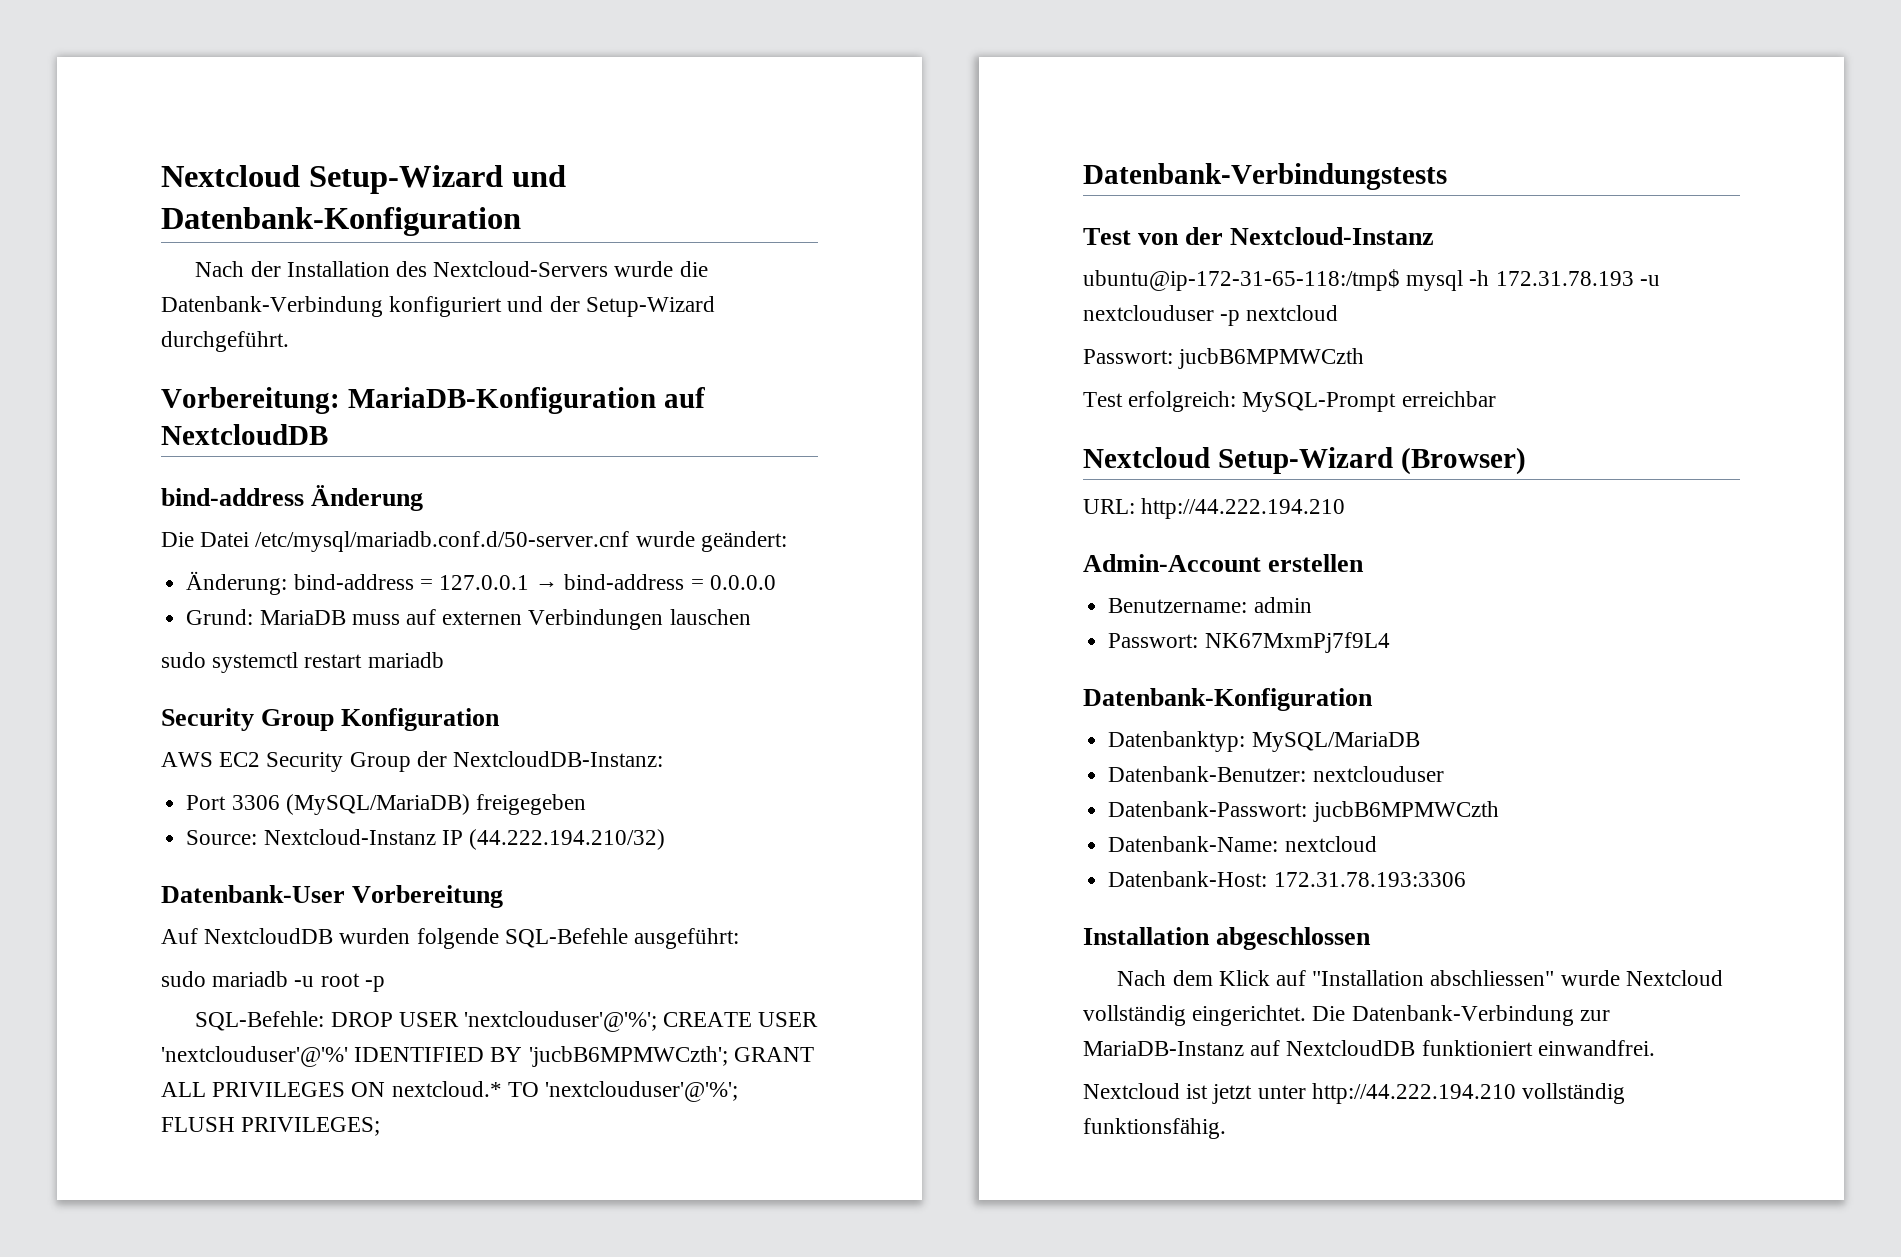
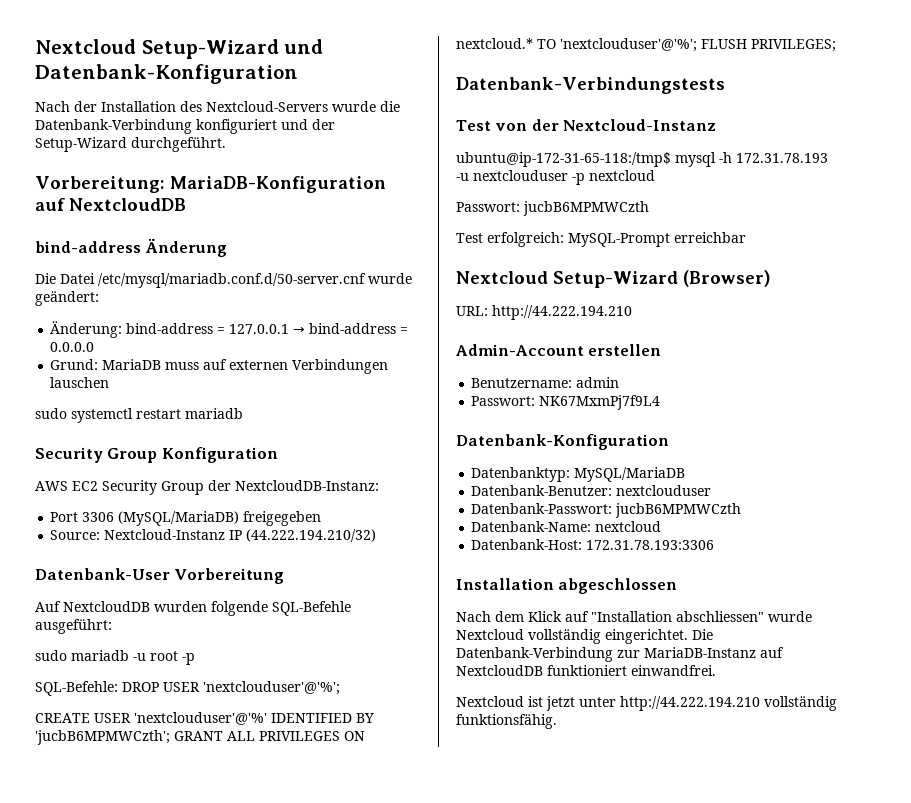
(657, 1021) none -> (340, 688) //

